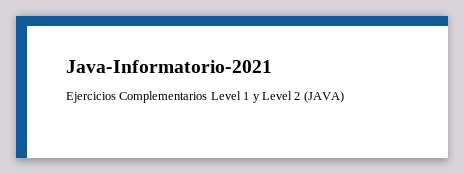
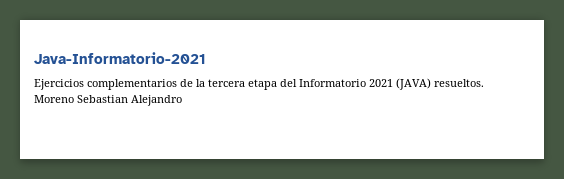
[119,91,344,103] Complementarios Level 1 y Level 2 (JAVA) -> [87,78,484,90] [34,95,182,106] complementarios de la tercera etapa del Informatorio 2021 (JAVA) resueltos. Moreno Sebastian Alejandro

